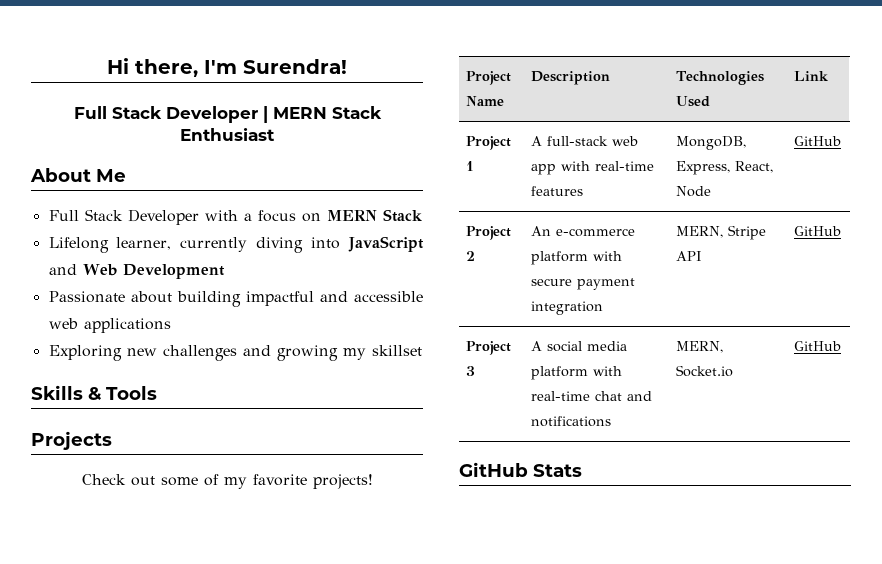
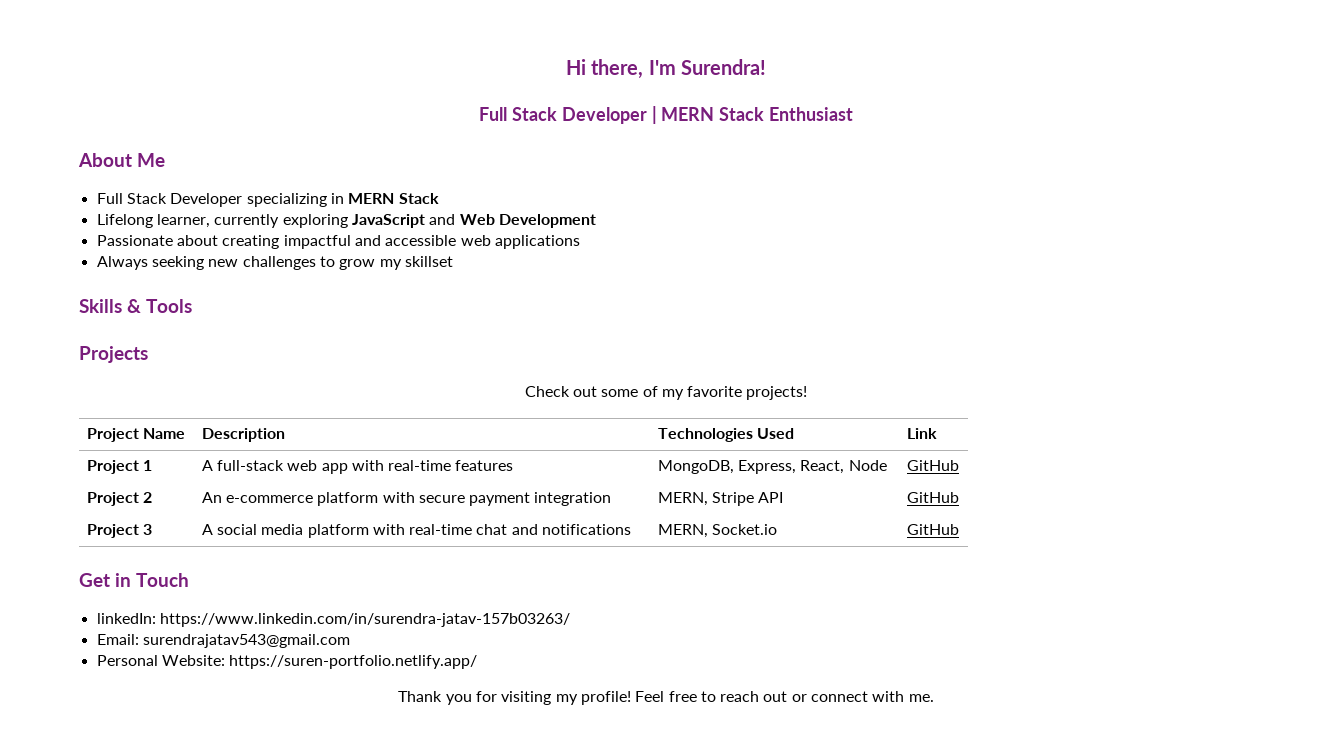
[204,210,321,222] with a focus on -> [246,193,344,207] specializing in
[256,237,341,253] diving into -> [282,214,348,228] exploring
[176,291,241,307] building -> [222,235,280,249] creating
[48,345,338,361] Exploring new challenges and growing -> [96,256,376,270] Always seeking new challenges to grow
[459,462,582,477] GitHub Stats -> [79,573,189,587] [96,613,570,627] [96,634,350,648] [96,655,478,669] [398,691,934,705] Get in Touch // linkedIn: https://www.linkedin.com/in/surendra-jatav-157b03263/ // Email: surendrajatav543@gmail.com // Personal Website: https://suren-portfolio.netlify.app/ // Thank you for visiting my profile! Feel free to reach out or connect with me.

